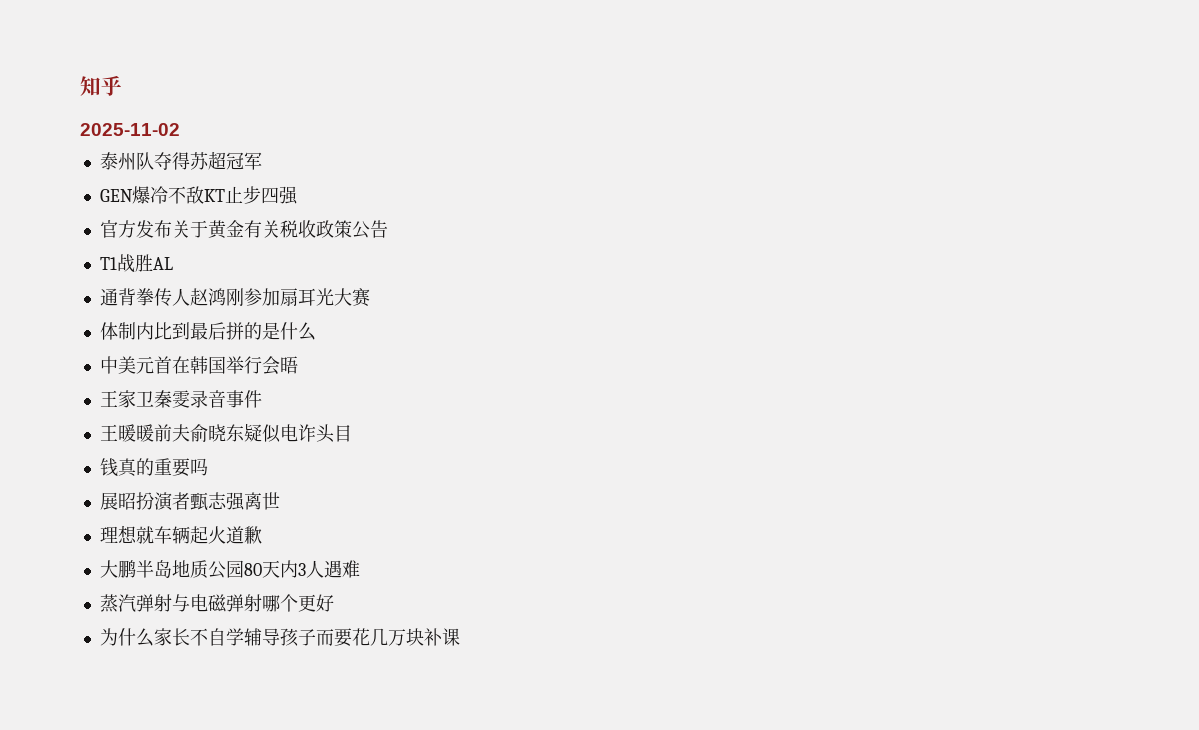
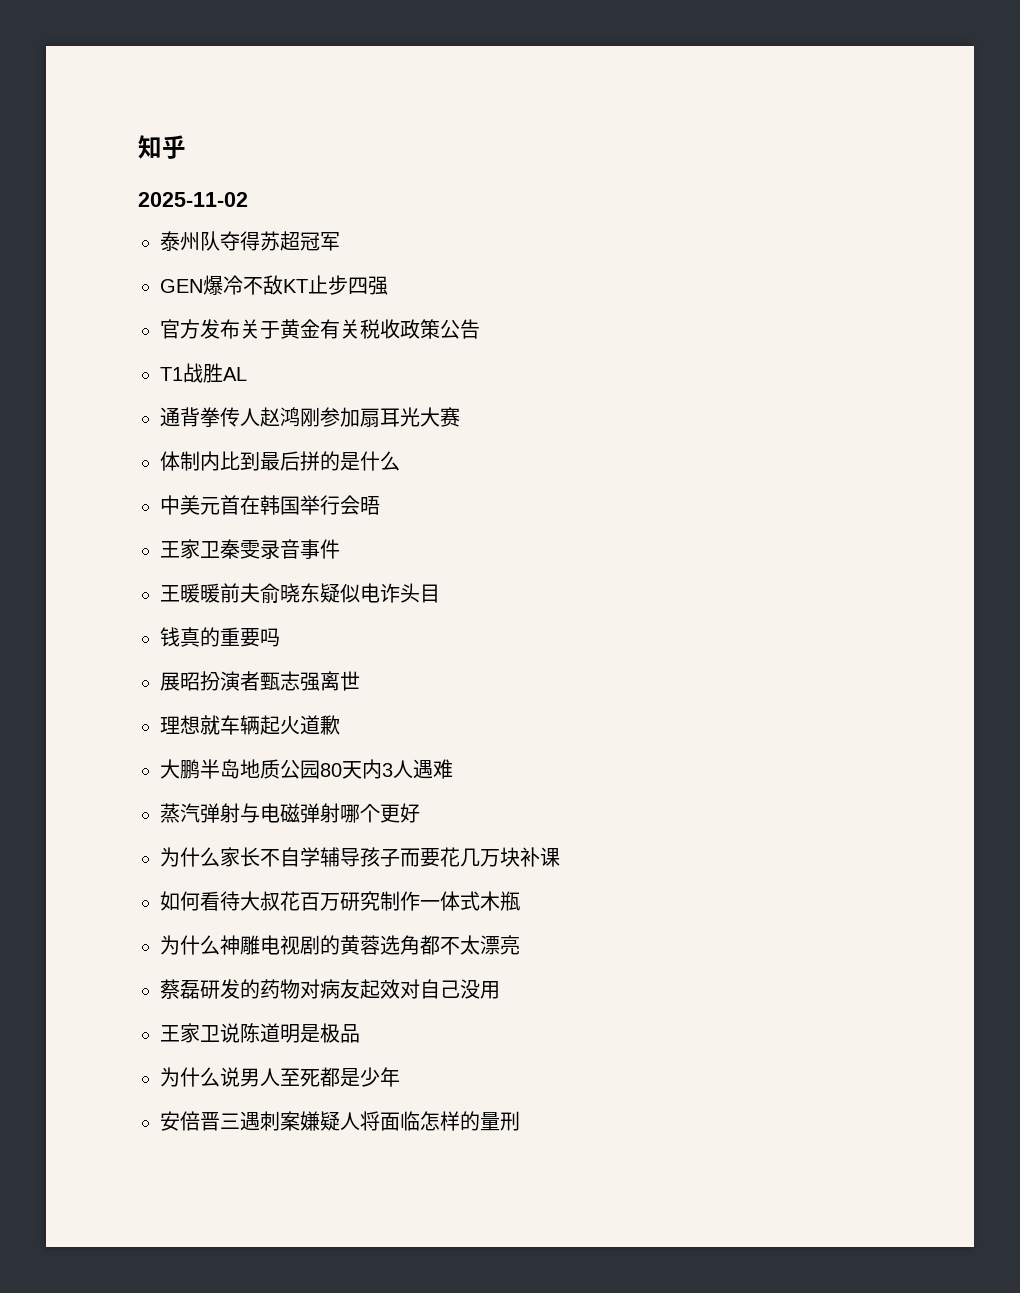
(460, 637) none -> [160,891,520,911] [160,935,520,955] [160,979,500,999] [160,1023,360,1043] [160,1067,400,1087] [160,1111,520,1131] // 如何看待大叔花百万研究制作一体式木瓶 // 为什么神雕电视剧的黄蓉选角都不太漂亮 // 蔡磊研发的药物对病友起效对自己没用 // 王家卫说陈道明是极品 // 为什么说男人至死都是少年 // 安倍晋三遇刺案嫌疑人将面临怎样的量刑

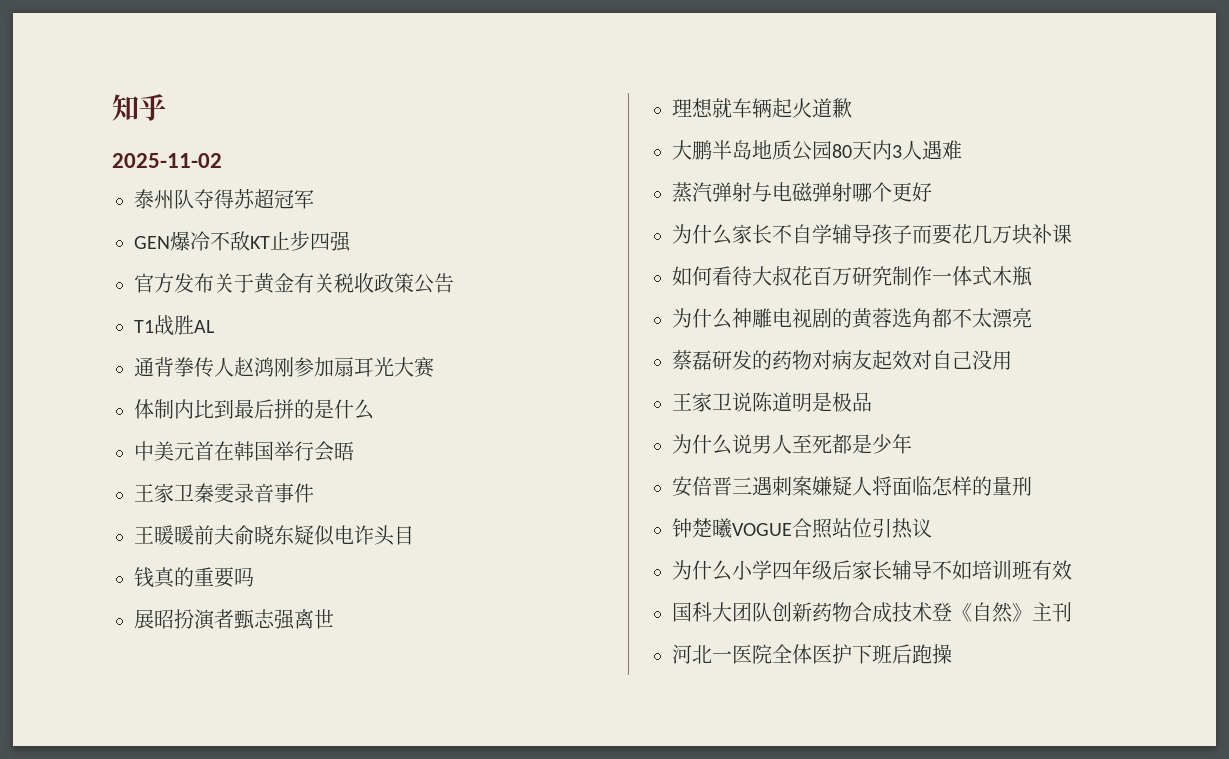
(520, 1121) none -> [672,518,932,539] [672,560,1072,581] [672,602,1072,623] [672,644,952,664] // 钟楚曦VOGUE合照站位引热议 // 为什么小学四年级后家长辅导不如培训班有效 // 国科大团队创新药物合成技术登《自然》主刊 // 河北一医院全体医护下班后跑操

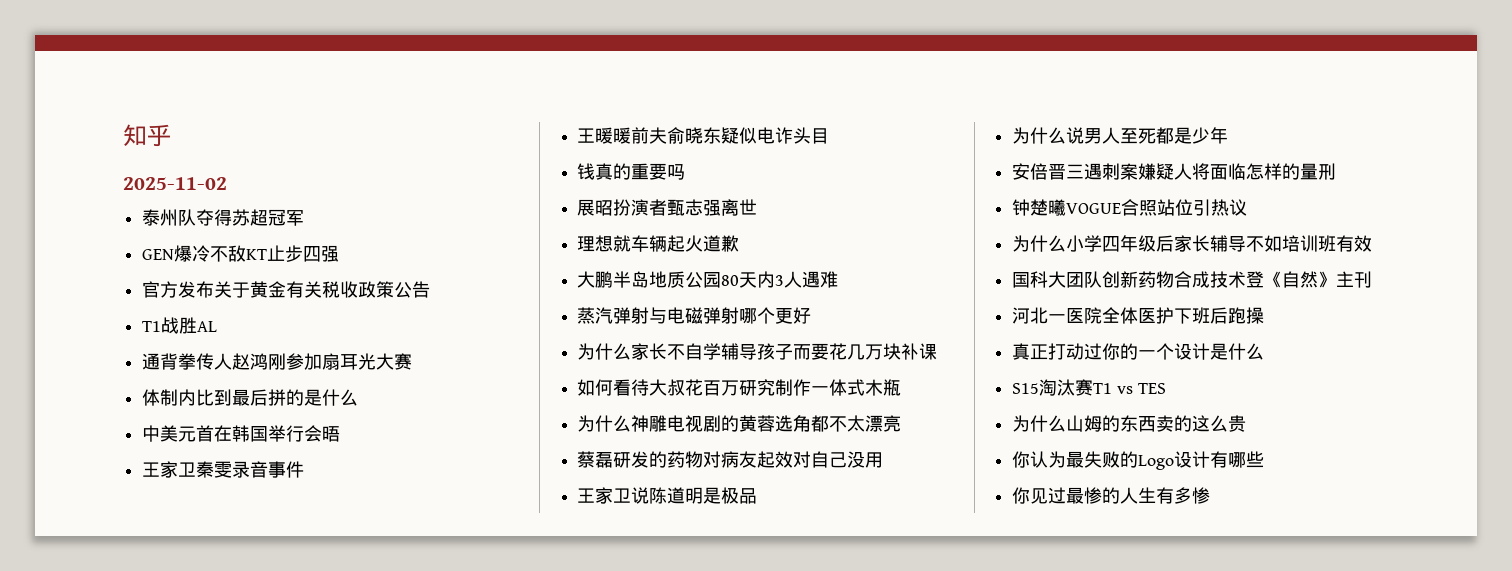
(952, 654) none -> [1012,343,1265,360] [1012,379,1166,396] [1012,415,1247,432] [1012,451,1265,470] [1012,487,1211,504] // 真正打动过你的一个设计是什么 // S15淘汰赛T1 vs TES // 为什么山姆的东西卖的这么贵 // 你认为最失败的Logo设计有哪些 // 你见过最惨的人生有多惨

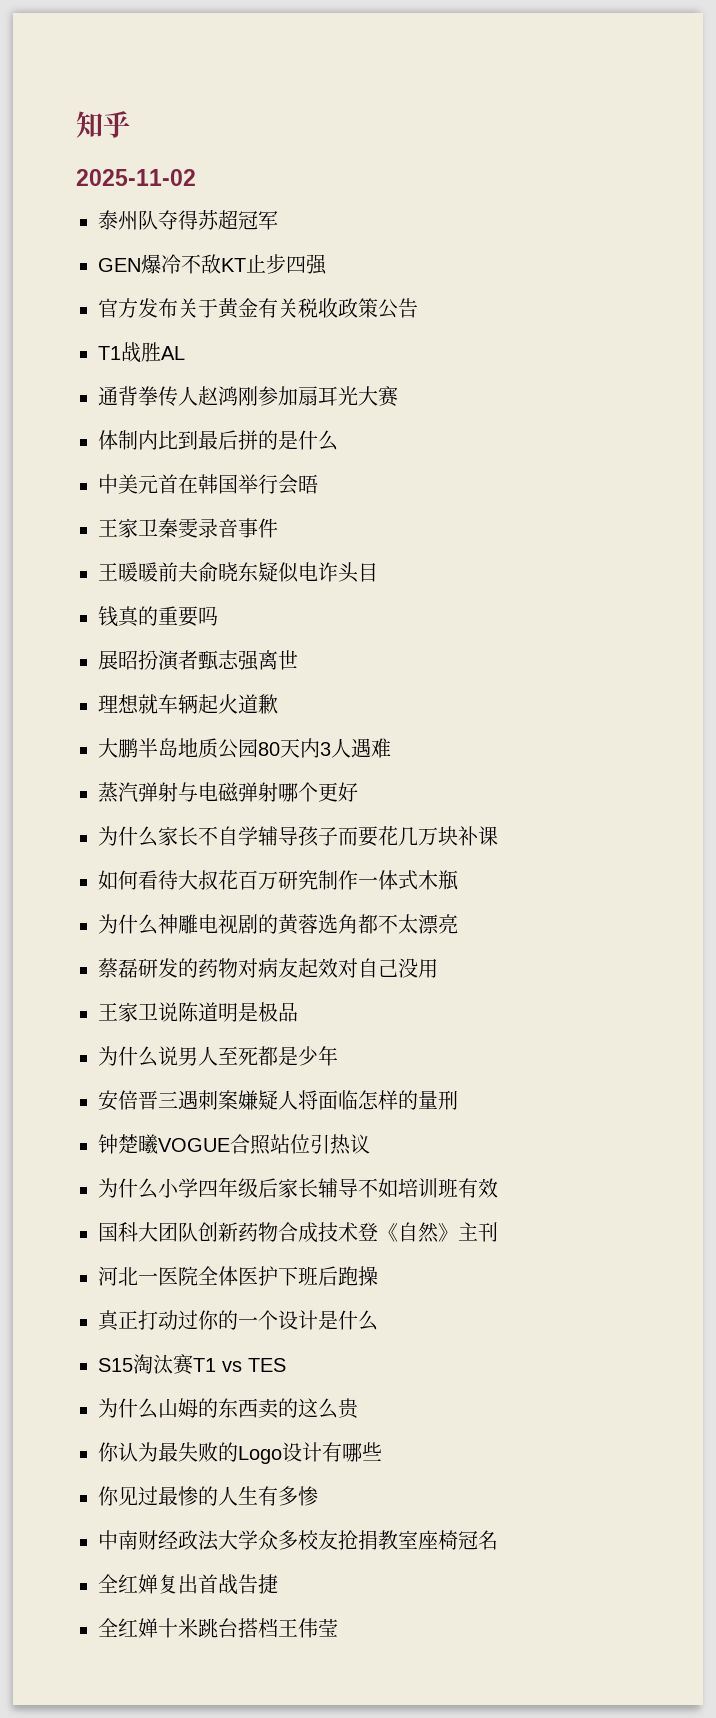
(1211, 495) none -> [98,1530,498,1551] [98,1574,278,1595] [98,1618,338,1638] // 中南财经政法大学众多校友抢捐教室座椅冠名 // 全红婵复出首战告捷 // 全红婵十米跳台搭档王伟莹

